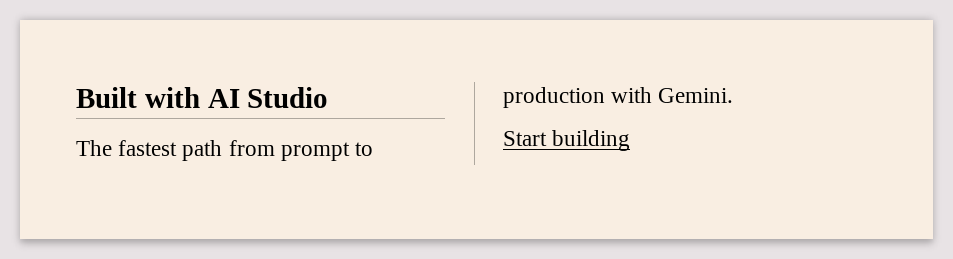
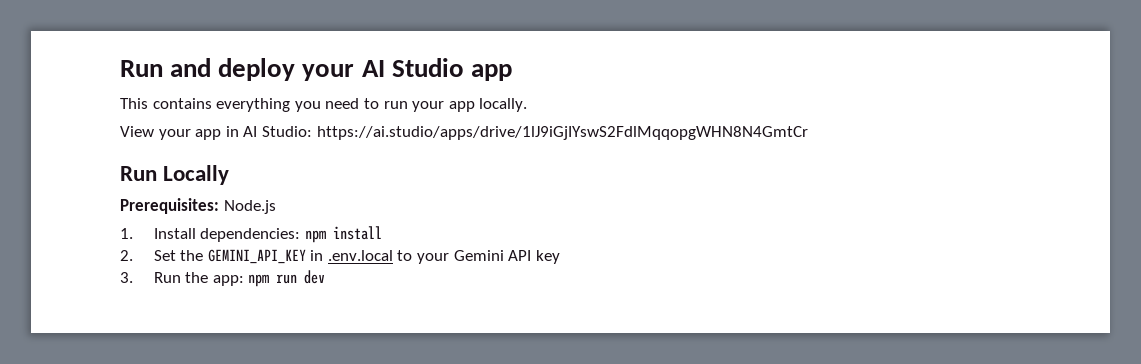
[76,87,329,108] [76,140,374,161] [503,87,734,108] [503,130,631,151] Built with AI Studio // The fastest path from prompt to production with Gemini. // Start building -> [120,58,512,81] [120,98,528,112] [120,126,808,140] [120,165,230,185] [120,198,276,214] [120,226,382,243] [120,249,560,264] [120,270,326,287] Run and deploy your AI Studio app // This contains everything you need to run your app locally. // View your app in AI Studio: https://ai.studio/apps/drive/1lJ9iGjIYswS2FdlMqqopgWHN8N4GmtCr // Run Locally // Prerequisites: Node.js // 1. Install dependencies: npm install // 2. Set the GEMINI_API_KEY in .env.local to your Gemini API key // 3. Run the app: npm run dev

